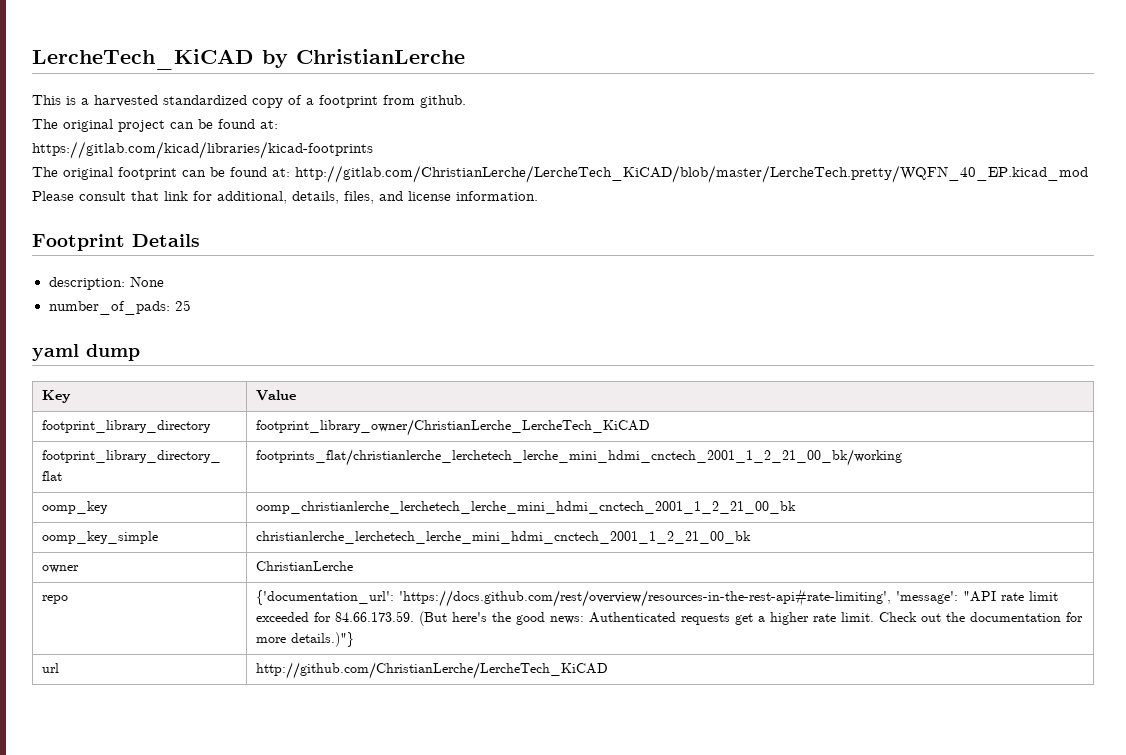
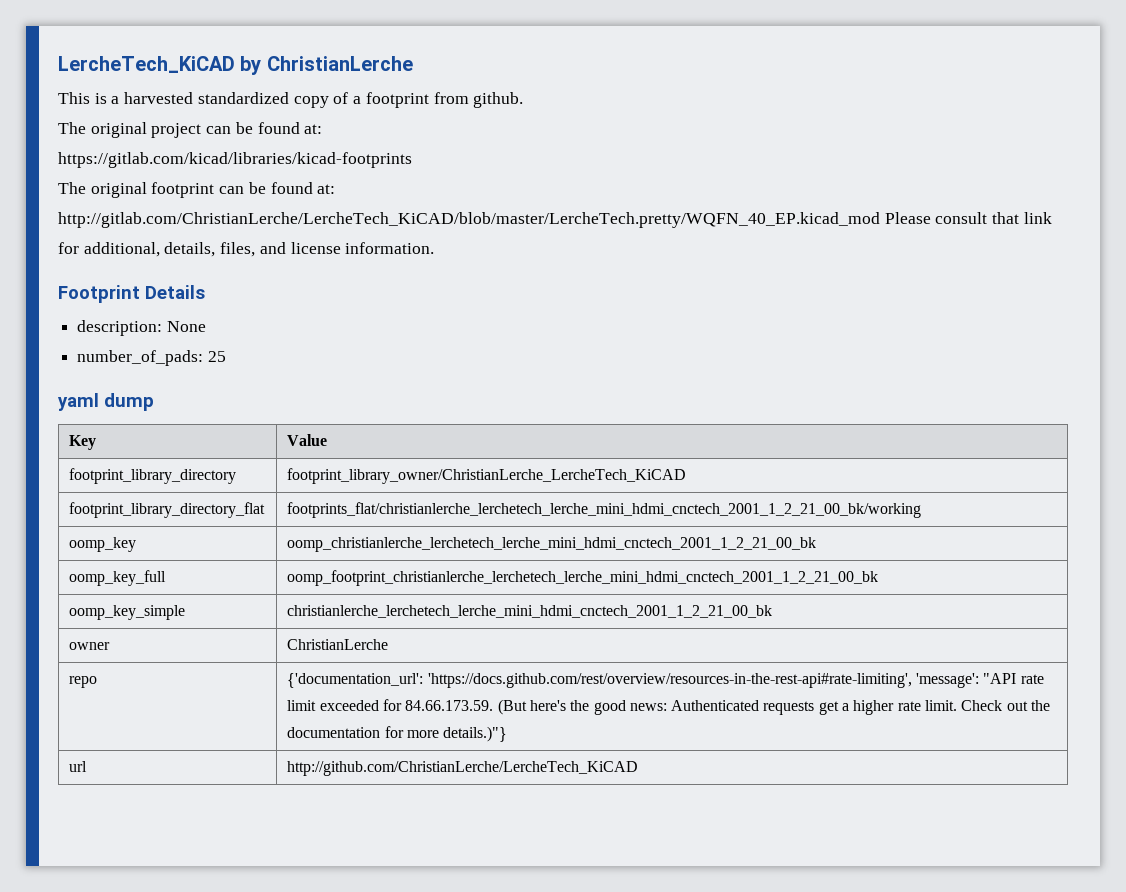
(797, 507) none -> [69,570,167,586] [287,570,879,586] // oomp_key_full | oomp_footprint_christianlerche_lerchetech_lerche_mini_hdmi_cnctech_2001_1_2_21_00_bk

